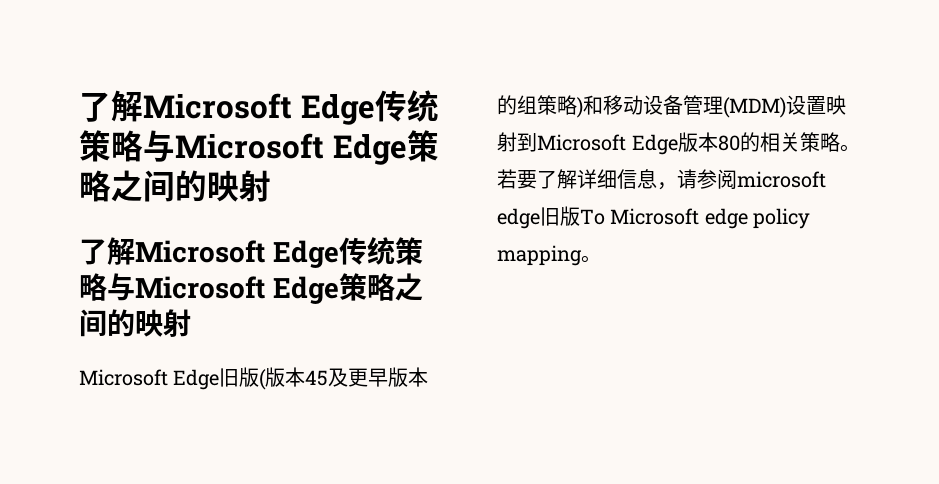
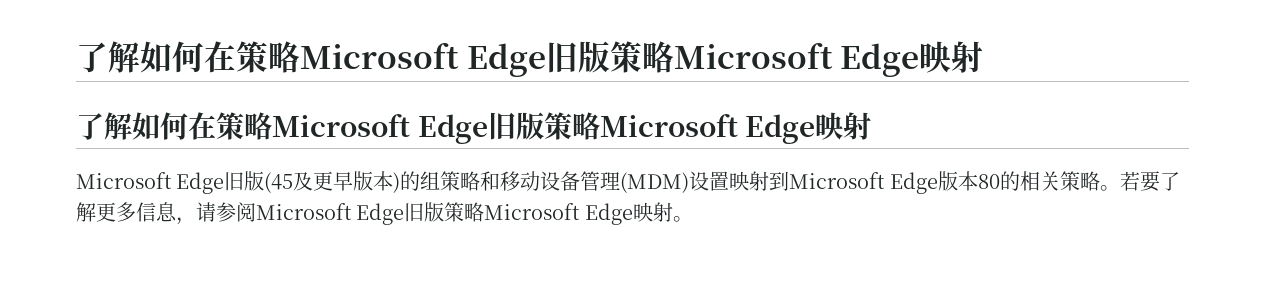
[79,90,439,125] [79,130,439,165] [79,170,271,202] [79,237,423,268] [79,273,423,304] [79,309,135,337] 了解Microsoft Edge传统策略与Microsoft Edge策略之间的映射 // 了解Microsoft Edge传统策略与Microsoft Edge策略之间的 -> [76,41,984,77] [76,112,816,144] 了解如何在策略Microsoft Edge旧版策略Microsoft Edge映射 // 了解如何在策略Microsoft Edge旧版策略Microsoft Edge
[259,367,329,390] (版本45 -> [264,172,294,193] (45
(429, 377) none -> [393,172,401,193] )
[577,97,583,118] ) -> (481, 181) none
[577,169,617,189] 详细 -> [96,202,136,222] 更多
[737,171,826,188] [497,206,811,229] [497,245,582,266] microsoft edge旧版To Microsoft edge policy mapping -> [256,202,673,225] Microsoft Edge旧版策略Microsoft Edge映射

